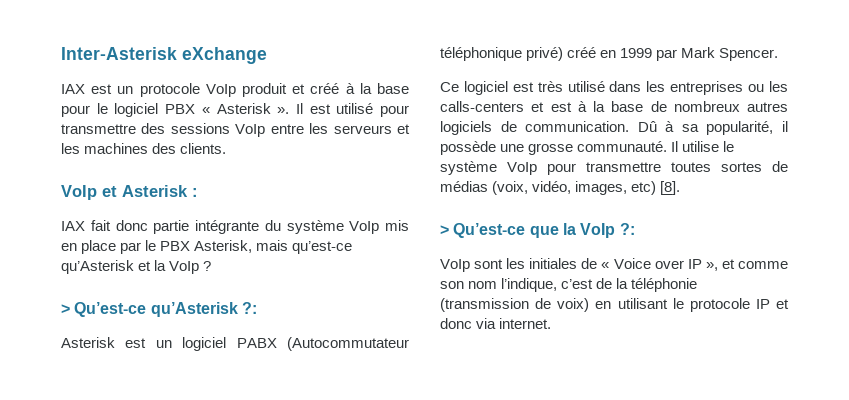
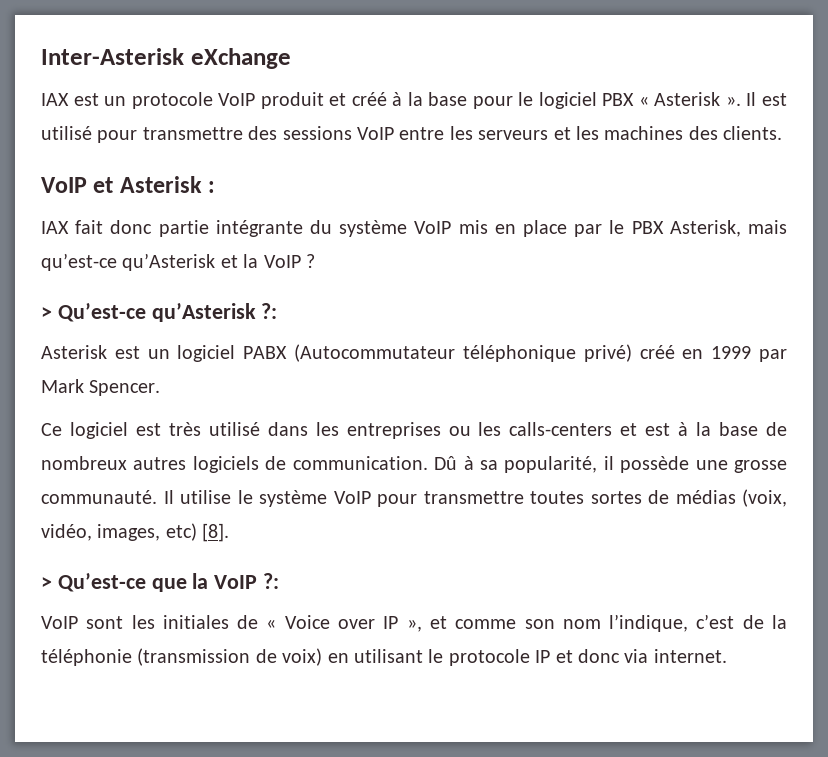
[205,84,236,97] VoIp -> [218,93,256,106] VoIP
[235,124,266,137] VoIp -> [357,127,394,140] VoIP
[61,185,97,200] VoIp -> [41,177,87,193] VoIP
[349,221,380,234] VoIp -> [414,221,452,234] VoIP
[169,261,200,274] VoIp -> [263,255,301,268] VoIP
[507,162,537,175] VoIp -> [333,491,371,504] VoIP
[580,223,635,238] [440,259,470,272] VoIp ?: // VoIp -> [214,573,280,589] [41,616,78,629] VoIP ?: // VoIP

